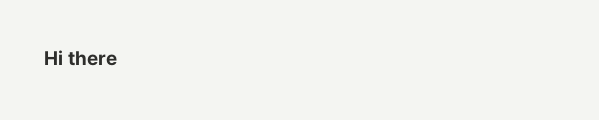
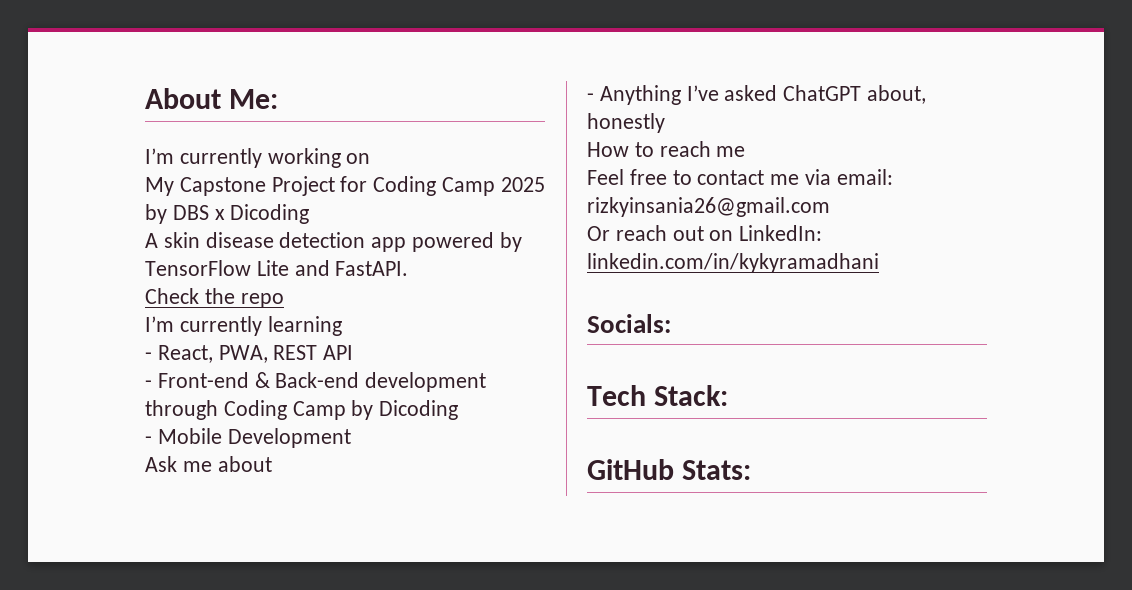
[44,50,118,66] Hi there -> [145,88,279,109] [145,148,371,168] [145,176,545,196] [145,204,310,224] [145,232,522,252] [145,260,409,276] [145,288,284,308] [145,316,342,336] [145,345,354,363] [145,372,487,392] [145,400,459,420] [145,428,351,448] [145,456,272,472] [587,85,927,105] [587,113,665,133] [587,141,746,157] [587,169,893,185] [587,197,830,217] [587,225,823,241] [587,253,879,273] [587,314,671,333] [587,385,729,406] [587,459,752,480] About Me: // I’m currently working on // My Capstone Project for Coding Camp 2025 by DBS x Dicoding // A skin disease detection app powered by TensorFlow Lite and FastAPI. // Check the repo // I’m currently learning // - React, PWA, REST API // - Front-end & Back-end development through Coding Camp by Dicoding // - Mobile Development // Ask me about // - Anything I’ve asked ChatGPT about, honestly // How to reach me // Feel free to contact me via email: rizkyinsania26@gmail.com // Or reach out on LinkedIn: linkedin.com/in/kykyramadhani // Socials: // Tech Stack: // GitHub Stats:

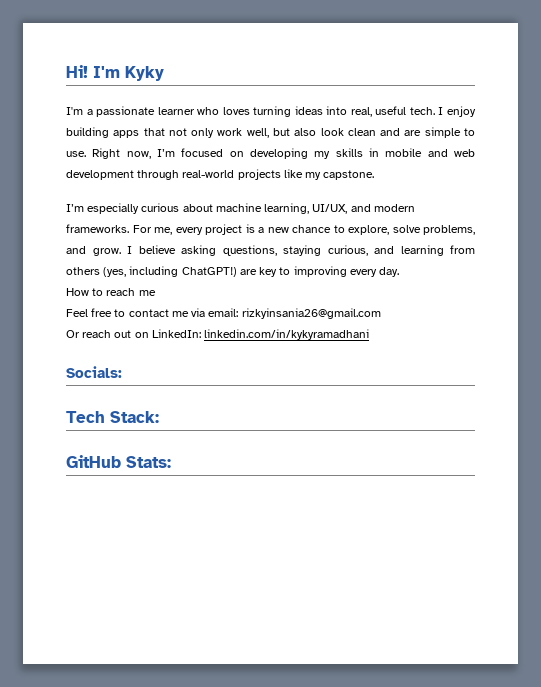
[145,88,279,109] [145,148,371,168] [145,176,545,196] [145,204,310,224] [145,232,522,252] [145,260,409,276] [145,288,284,308] [145,316,342,336] [145,345,354,363] [145,372,487,392] [145,400,459,420] [145,428,351,448] [145,456,272,472] [587,85,927,105] [587,113,665,133] About Me: // I’m currently working on // My Capstone Project for Coding Camp 2025 by DBS x Dicoding // A skin disease detection app powered by TensorFlow Lite and FastAPI. // Check the repo // I’m currently learning // - React, PWA, REST API // - Front-end & Back-end development through Coding Camp by Dicoding // - Mobile Development // Ask me about // - Anything I’ve asked ChatGPT about, honestly -> [66,65,164,81] [66,106,477,117] [66,127,475,138] [66,148,475,159] [66,169,375,180] [66,203,415,214] [66,224,475,235] [66,245,475,256] [66,266,400,277] Hi! I'm Kyky // I'm a passionate learner who loves turning ideas into real, useful tech. I enjoy building apps that not only work well, but also look clean and are simple to use. Right now, I’m focused on developing my skills in mobile and web development through real-world projects like my capstone. // I’m especially curious about machine learning, UI/UX, and modern frameworks. For me, every project is a new chance to explore, solve problems, and grow. I believe asking questions, staying curious, and learning from others (yes, including ChatGPT!) are key to improving every day.

